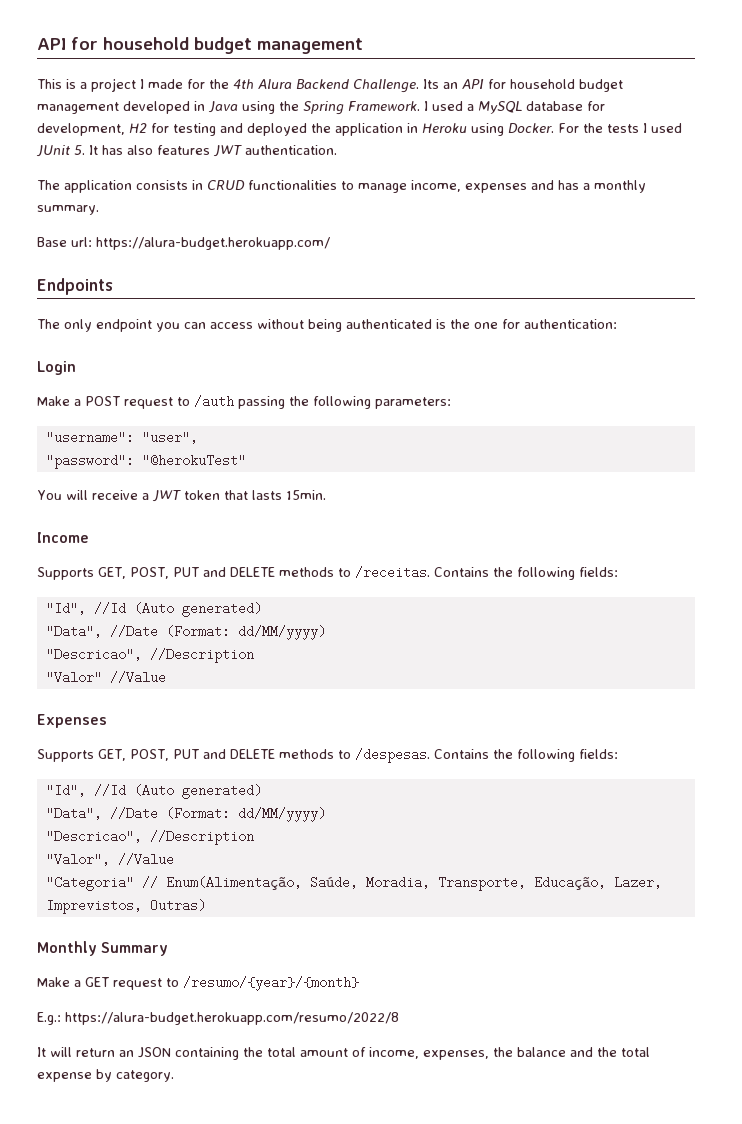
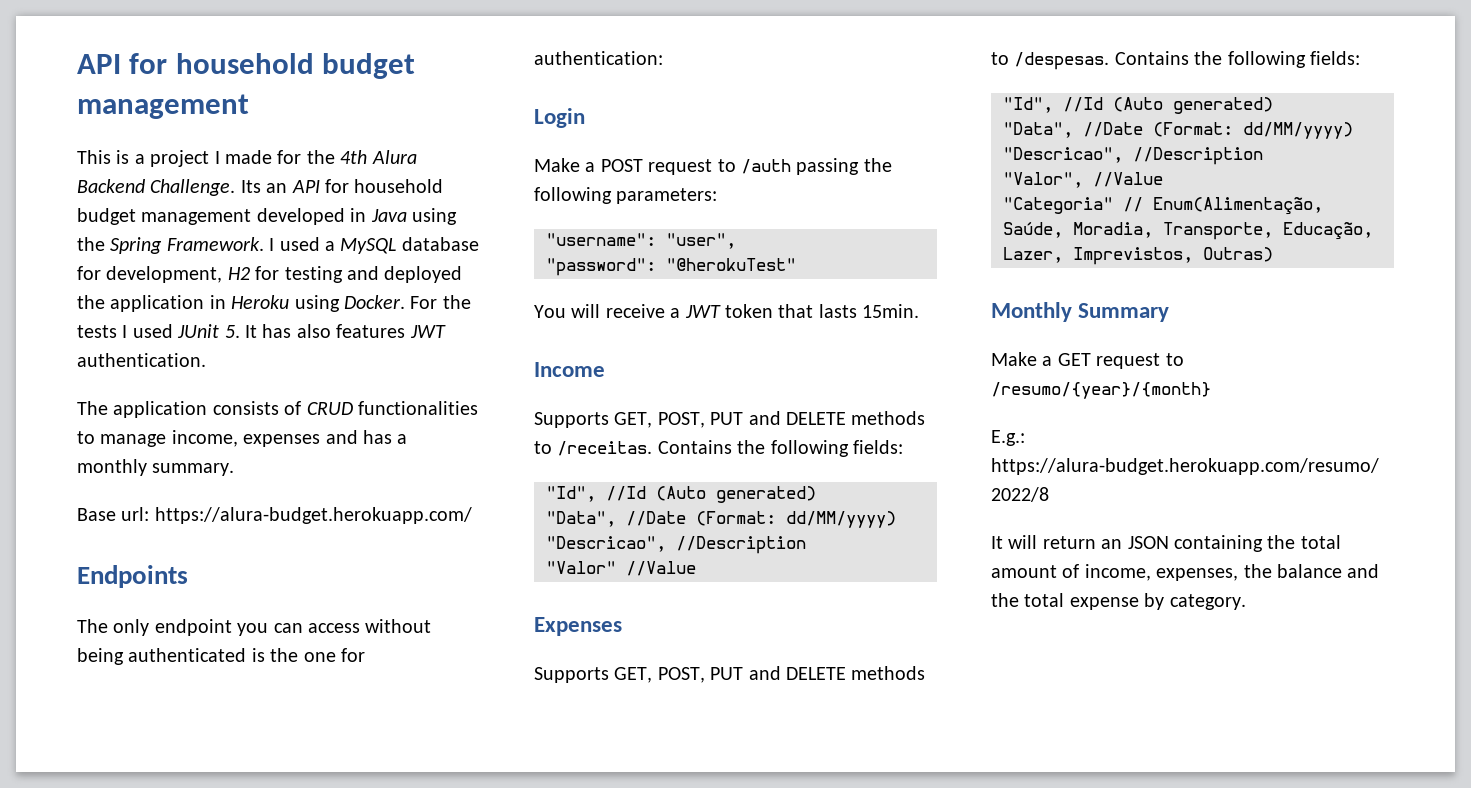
[192,180,203,190] in -> [284,401,302,415] of

